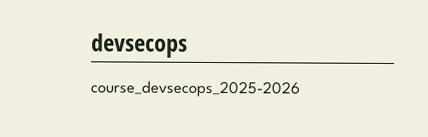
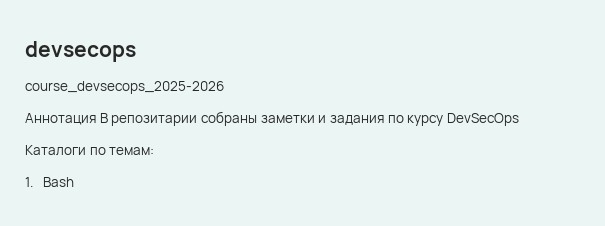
(300, 89) none -> [25,111,519,126] [25,145,155,156] [25,177,75,187] // Аннотация В репозитарии собраны заметки и задания по курсу DevSecOps // Каталоги по темам: // 1. Bash

